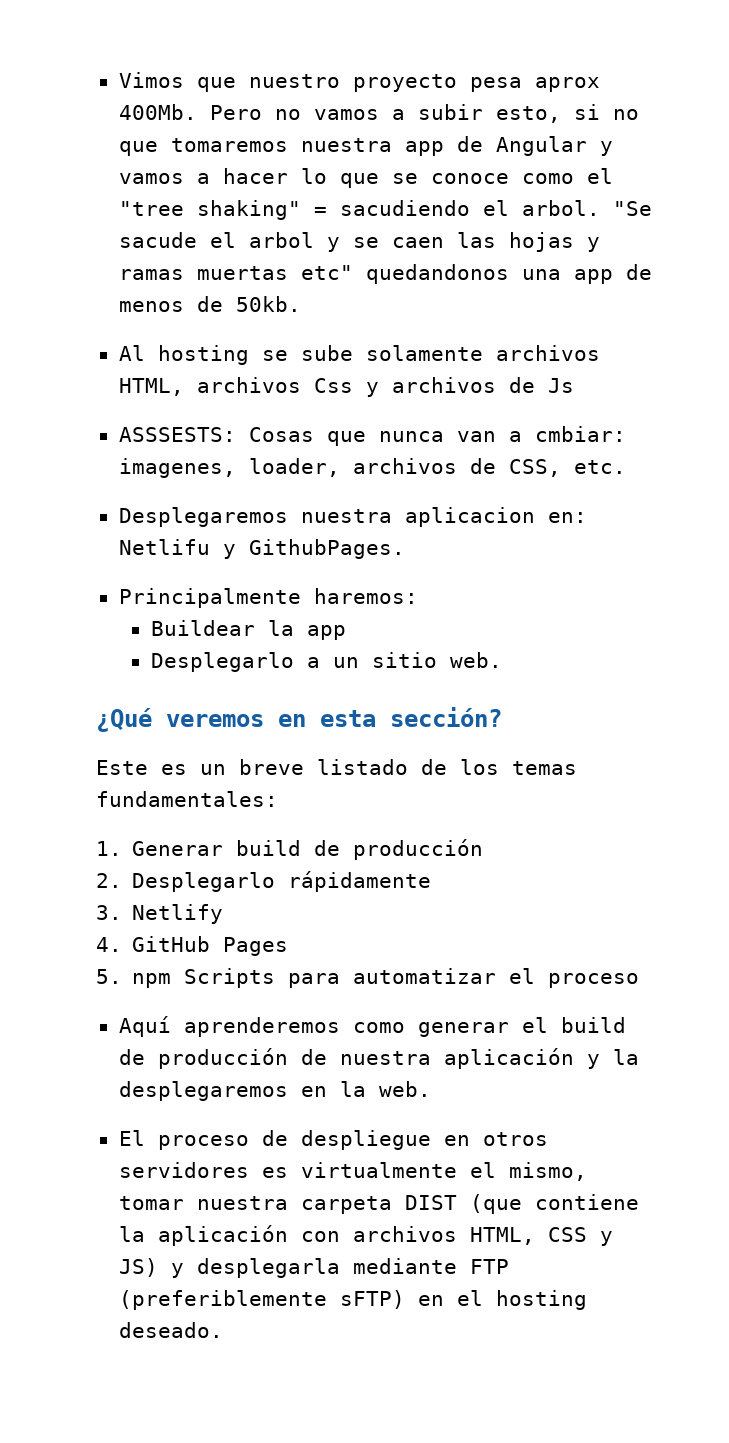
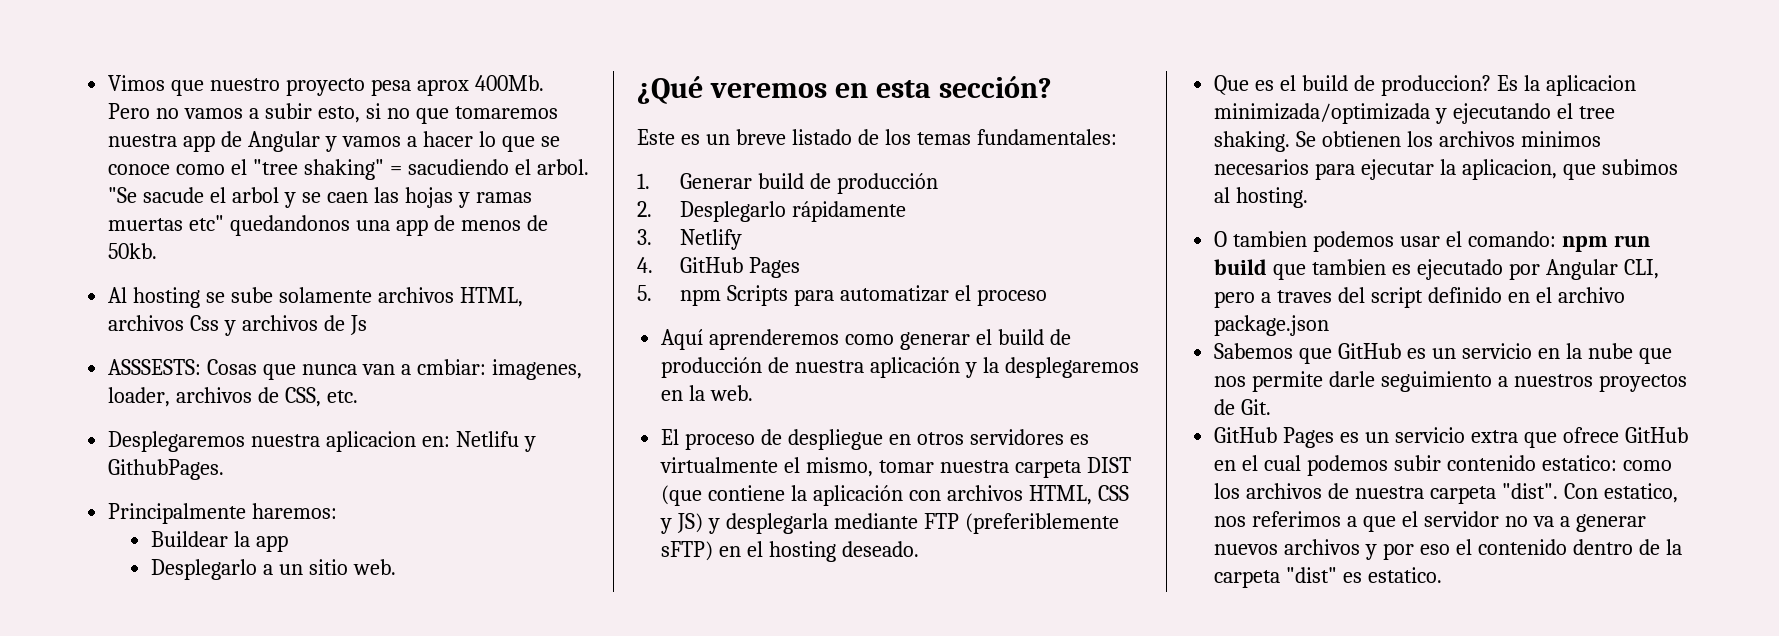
(223, 1330) none -> [1214,75,1636,96] [1214,103,1615,124] [1214,131,1601,152] [1214,159,1678,180] [1214,187,1309,208] [1214,231,1650,252] [1214,259,1659,280] [1214,287,1625,308] [1214,315,1330,336] [1214,343,1672,364] [1214,371,1687,392] [1214,399,1272,415] [1214,427,1688,448] [1214,455,1672,476] [1214,483,1678,504] [1214,511,1646,532] [1214,539,1682,560] [1214,567,1443,588] // Que es el build de produccion? Es la aplicacion minimizada/optimizada y ejecutando el tree shaking. Se obtienen los archivos minimos necesarios para ejecutar la aplicacion, que subimos al hosting. // O tambien podemos usar el comando: npm run build que tambien es ejecutado por Angular CLI, pero a traves del script definido en el archivo package.json // Sabemos que GitHub es un servicio en la nube que nos permite darle seguimiento a nuestros proyectos de Git. // GitHub Pages es un servicio extra que ofrece GitHub en el cual podemos subir contenido estatico: como los archivos de nuestra carpeta "dist". Con estatico, nos referimos a que el servidor no va a generar nuevos archivos y por eso el contenido dentro de la carpeta "dist" es estatico.

